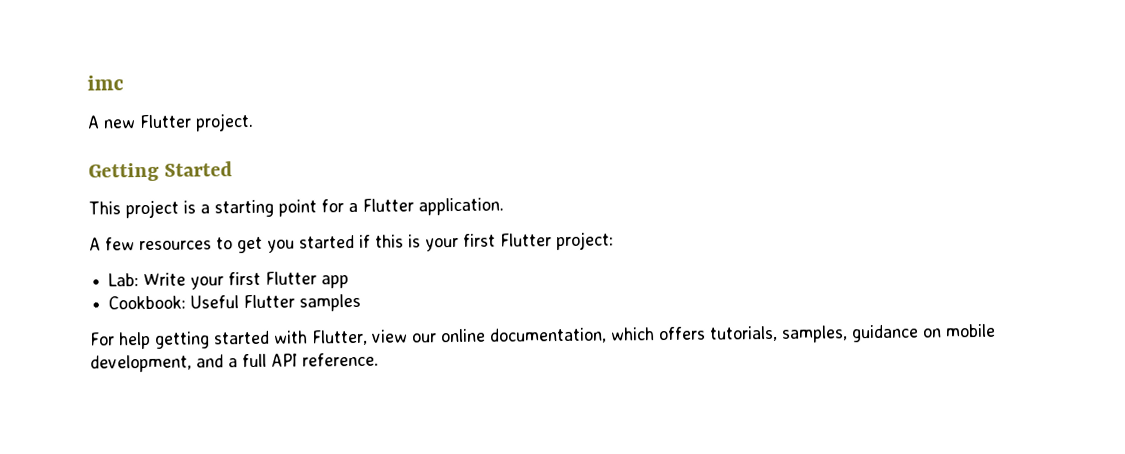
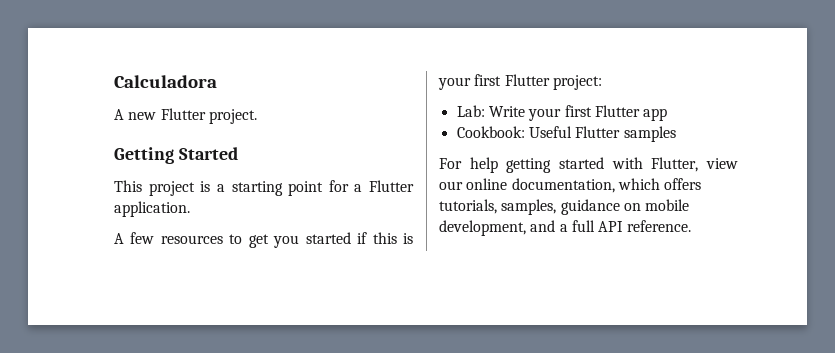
[87,75,124,91] imc -> [114,75,217,88] Calculadora

